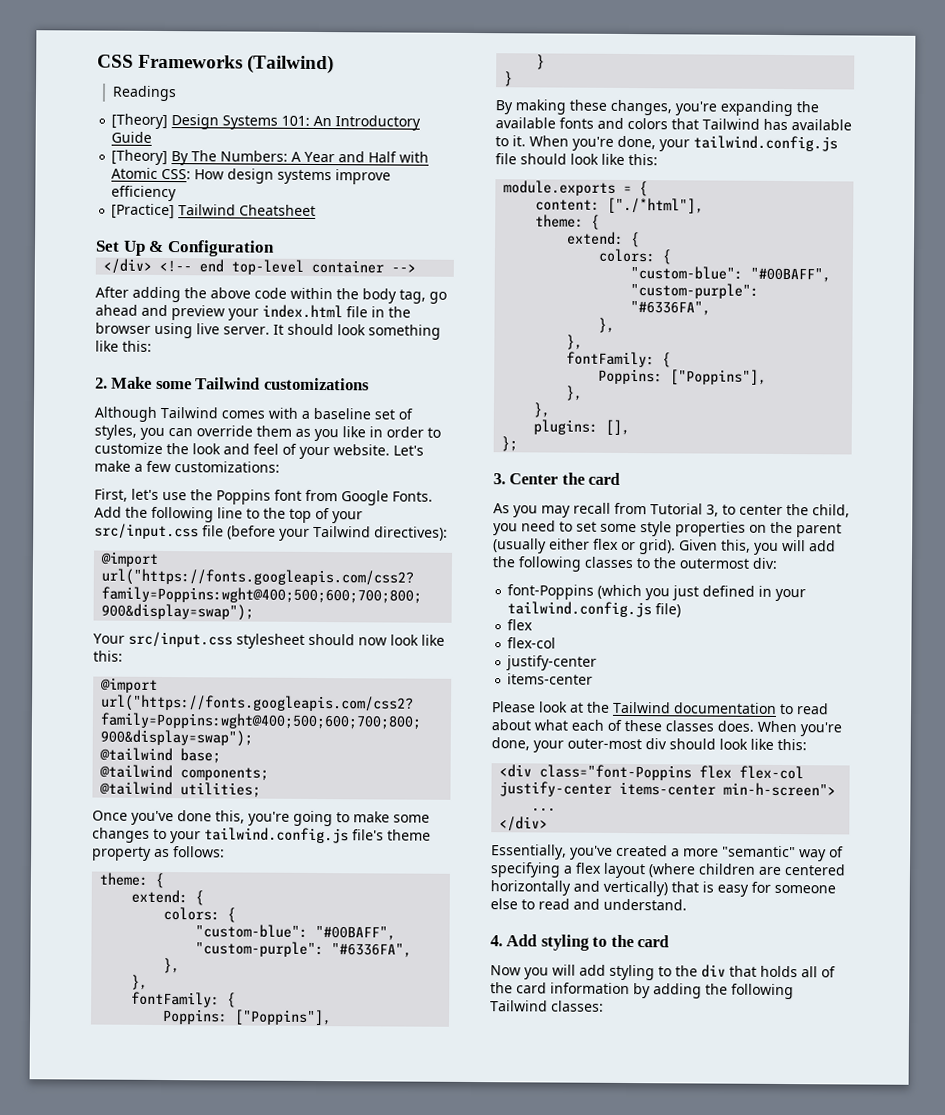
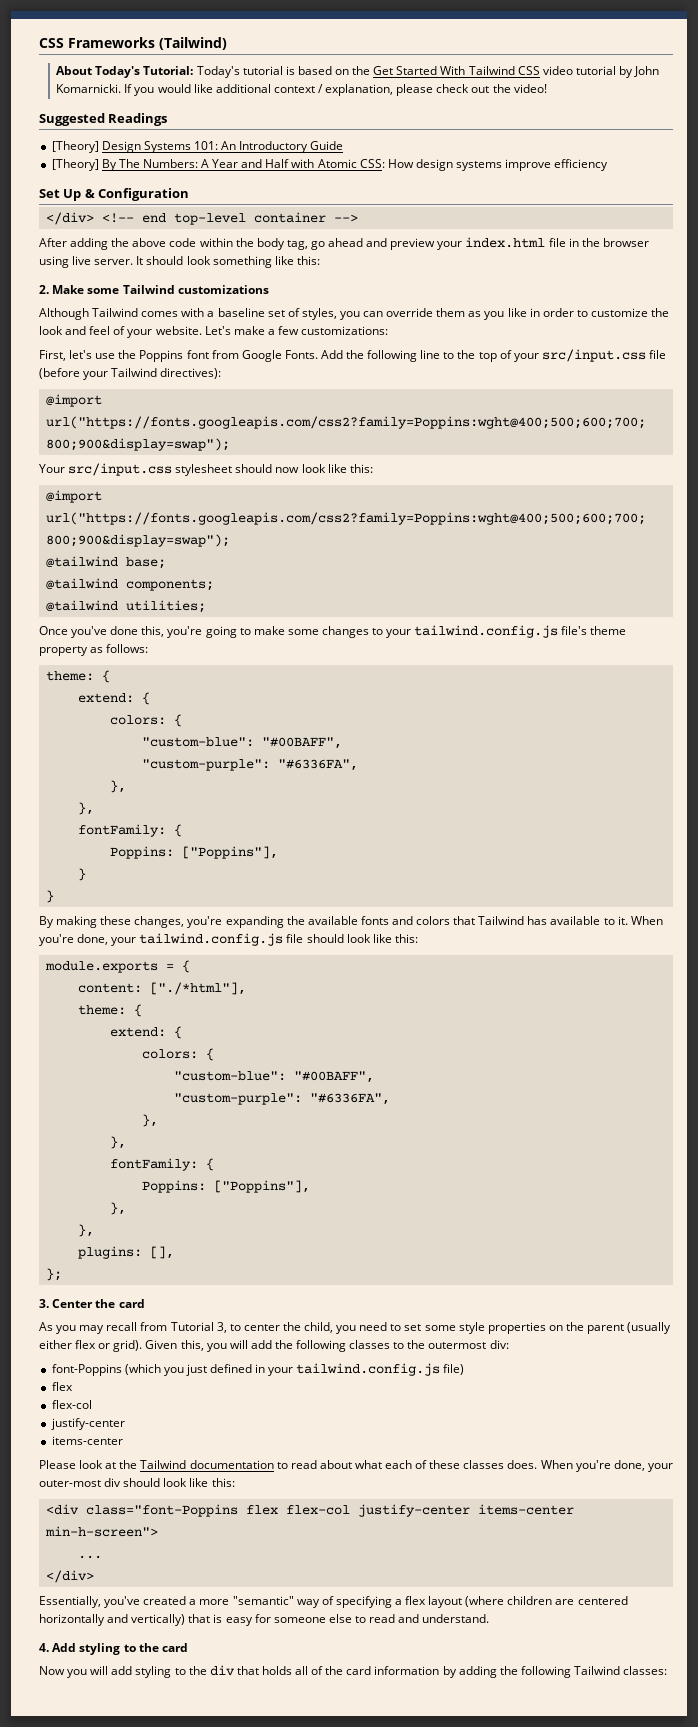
(335, 64) none -> [56,66,660,78] [56,84,547,96] [39,113,105,126] About Today's Tutorial: Today's tutorial is based on the Get Started With Tailwind CSS video tutorial by John Komarnicki. If you would like additional context / explanation, please check out the video! // Suggested
[111,203,317,220] // [Practice] Tailwind Cheatsheet -> (609, 165) none

